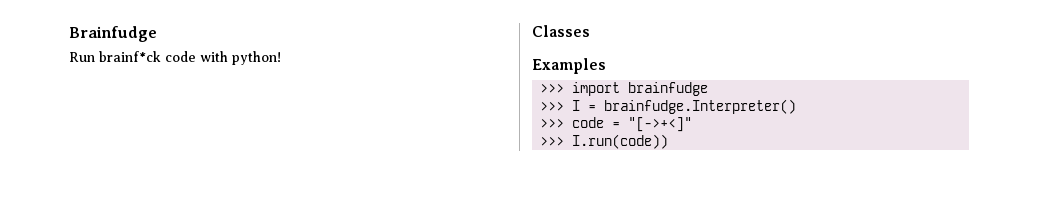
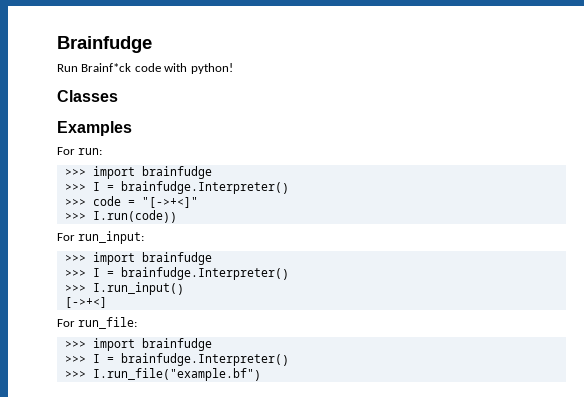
[99,51,161,62] brainf*ck -> [81,63,132,72] Brainf*ck
(606, 66) none -> [57,147,103,155] // For run:
(669, 141) none -> [57,231,145,244] [64,252,212,265] [64,267,289,280] [64,282,184,295] [64,297,107,308] [57,317,138,329] [64,338,212,351] [64,353,289,366] [64,368,261,381] // For run_input: // >>> import brainfudge // >>> I = brainfudge.Interpreter() // >>> I.run_input() // [->+<] // For run_file: // >>> import brainfudge // >>> I = brainfudge.Interpreter() // >>> I.run_file("example.bf")

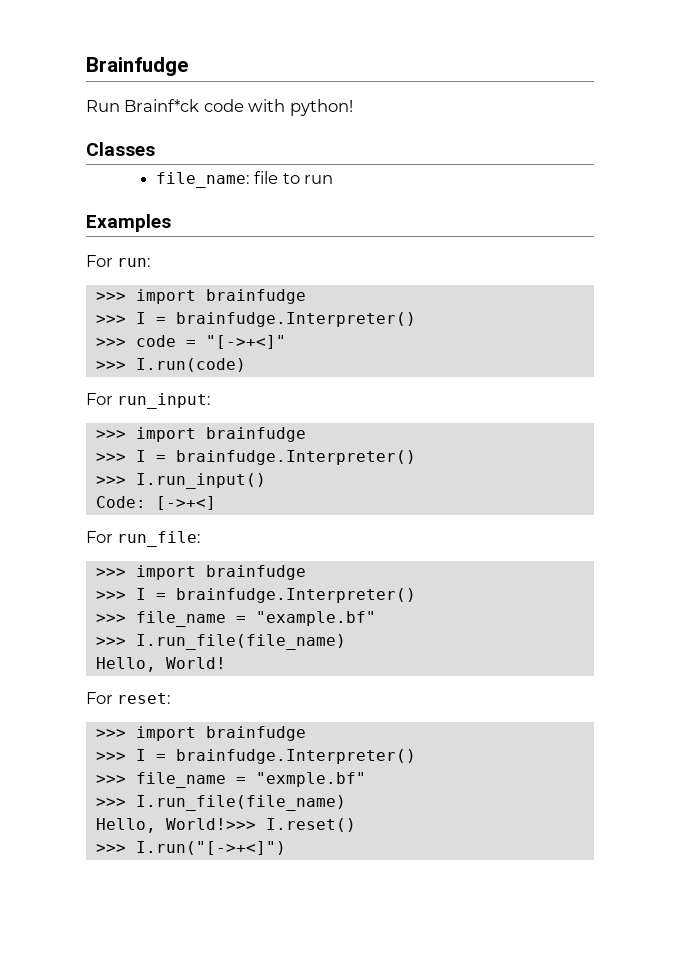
(118, 96) none -> [155,171,334,188] // file_name: file to run
[92,210,177,223] I.run(code)) -> [135,358,246,372] I.run(code)
(184, 288) none -> [95,496,146,508] Code:
[92,368,261,381] I.run_file("example.bf") -> [135,611,376,627] [95,634,346,650] [95,657,226,672] [86,692,172,704] [95,726,306,741] [95,749,416,764] [95,772,366,788] [95,795,346,811] [95,818,356,833] [95,841,286,855] file_name = "example.bf" // >>> I.run_file(file_name) // Hello, World! // For reset: // >>> import brainfudge // >>> I = brainfudge.Interpreter() // >>> file_name = "exmple.bf" // >>> I.run_file(file_name) // Hello, World!>>> I.reset() // >>> I.run("[->+<]")

